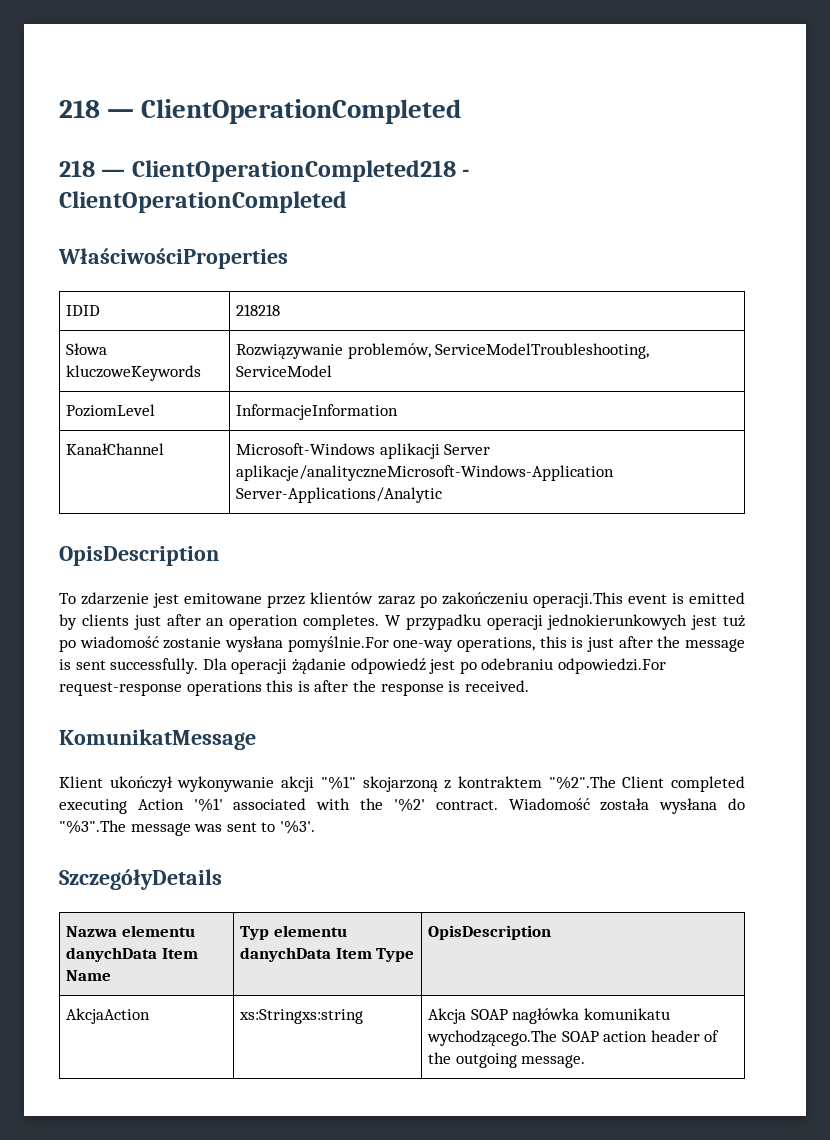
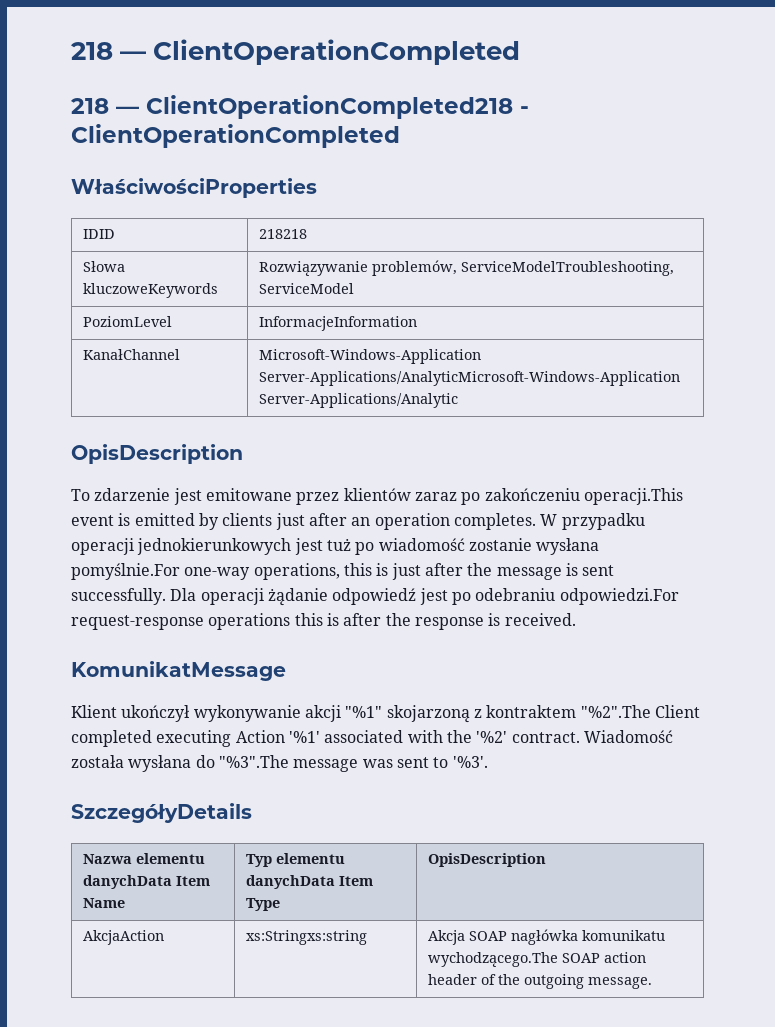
[236,443,491,459] [236,465,615,481] Microsoft-Windows aplikacji Server aplikacje/analityczneMicrosoft-Windows-Application -> [259,349,482,364] [259,371,681,386] Microsoft-Windows-Application Server-Applications/AnalyticMicrosoft-Windows-Application

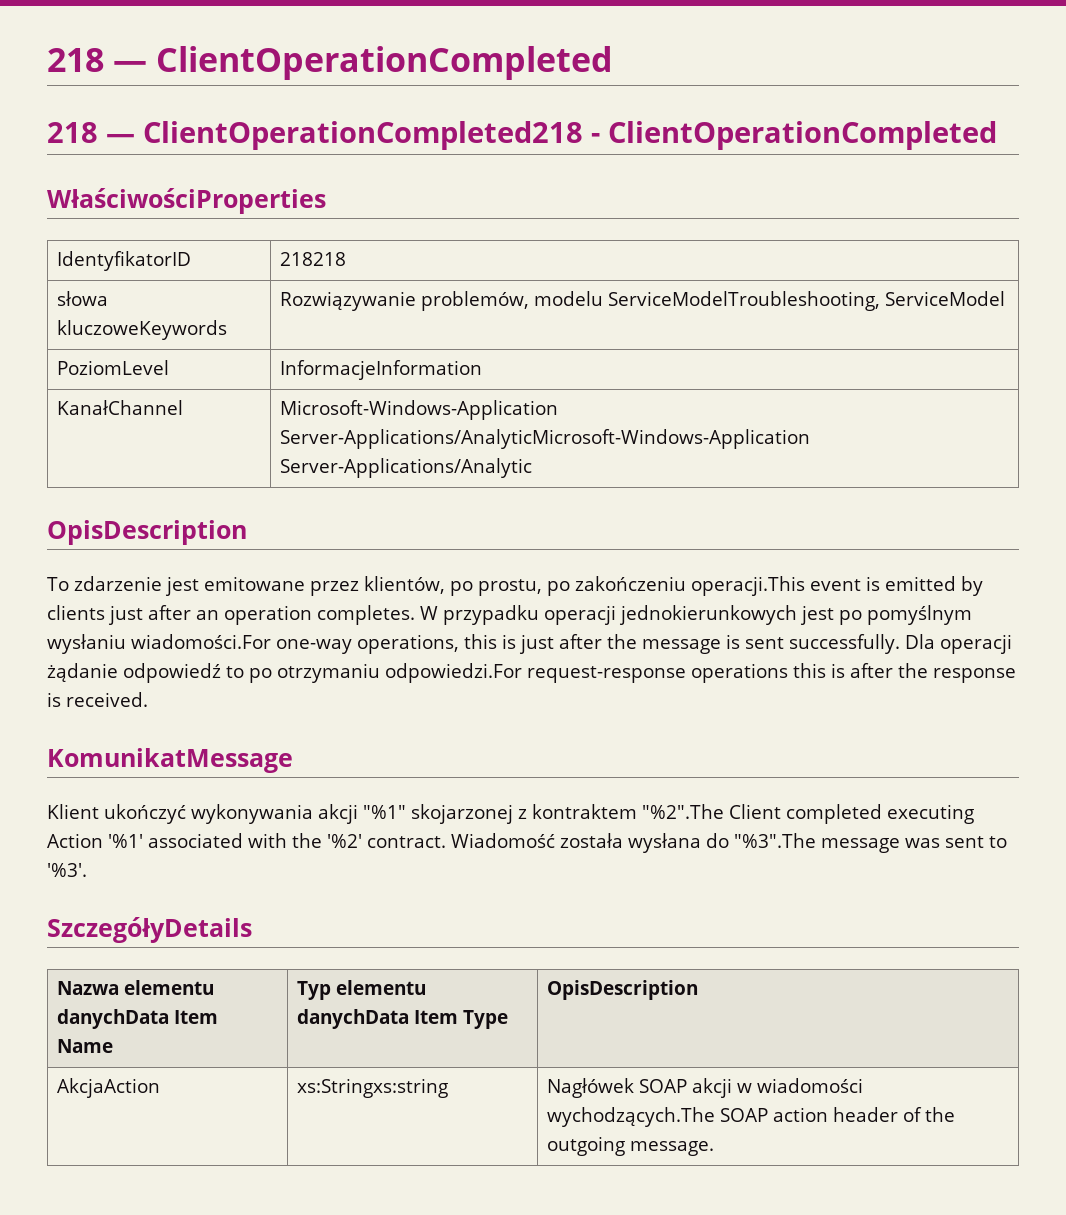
[83,229,116,239] IDID -> [56,251,191,271] IdentyfikatorID
[83,261,126,272] Słowa -> [56,291,108,306] słowa
(458, 268) none -> [533,291,603,306] modelu
[343,488,457,501] klientów zaraz -> [363,576,542,596] klientów, po prostu,
[326,538,600,555] [71,563,180,580] tuż po wiadomość zostanie wysłana pomyślnie.For -> [839,605,972,625] [47,634,271,654] po pomyślnym wysłaniu wiadomości.For
[419,588,556,605] jest po odebraniu -> [226,663,380,683] to po otrzymaniu
[121,705,301,722] ukończył wykonywanie -> [104,804,313,824] ukończyć wykonywania
[386,705,470,723] skojarzoną -> [411,804,513,824] skojarzonej
[428,929,666,945] [428,952,559,967] Akcja SOAP nagłówka komunikatu wychodzącego.The -> [546,1078,863,1098] [546,1107,715,1127] Nagłówek SOAP akcji w wiadomości wychodzących.The

